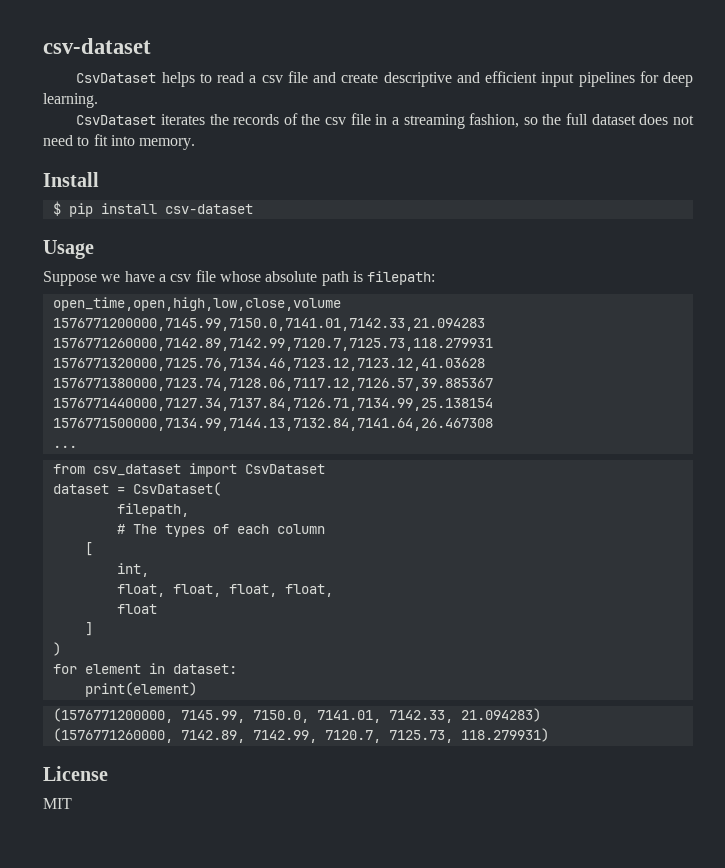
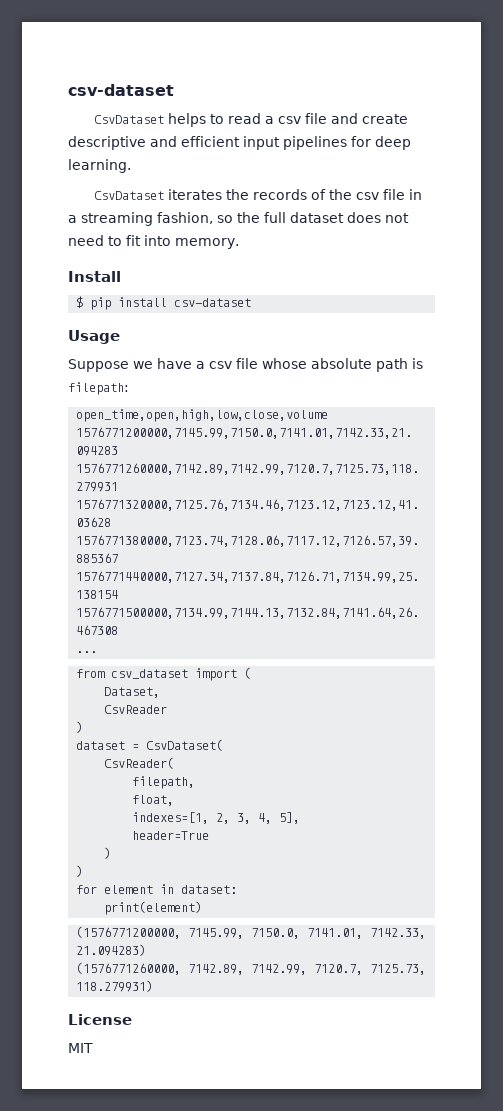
[244,464,325,474] CsvDataset -> [244,667,252,679] [104,687,161,698] [104,705,168,714] [76,721,84,733] ( // Dataset, // CsvReader // )
(221, 489) none -> [104,757,175,769] // CsvReader(
[116,524,325,537] [84,542,93,556] [116,563,149,577] [116,584,333,597] [116,604,157,614] [84,622,93,636] # The types of each column // [ // int, // float, float, float, float, // float // ] -> [132,795,175,806] [132,812,301,824] [132,831,210,840] [104,847,112,859] float, // indexes=[1, 2, 3, 4, 5], // header=True // )

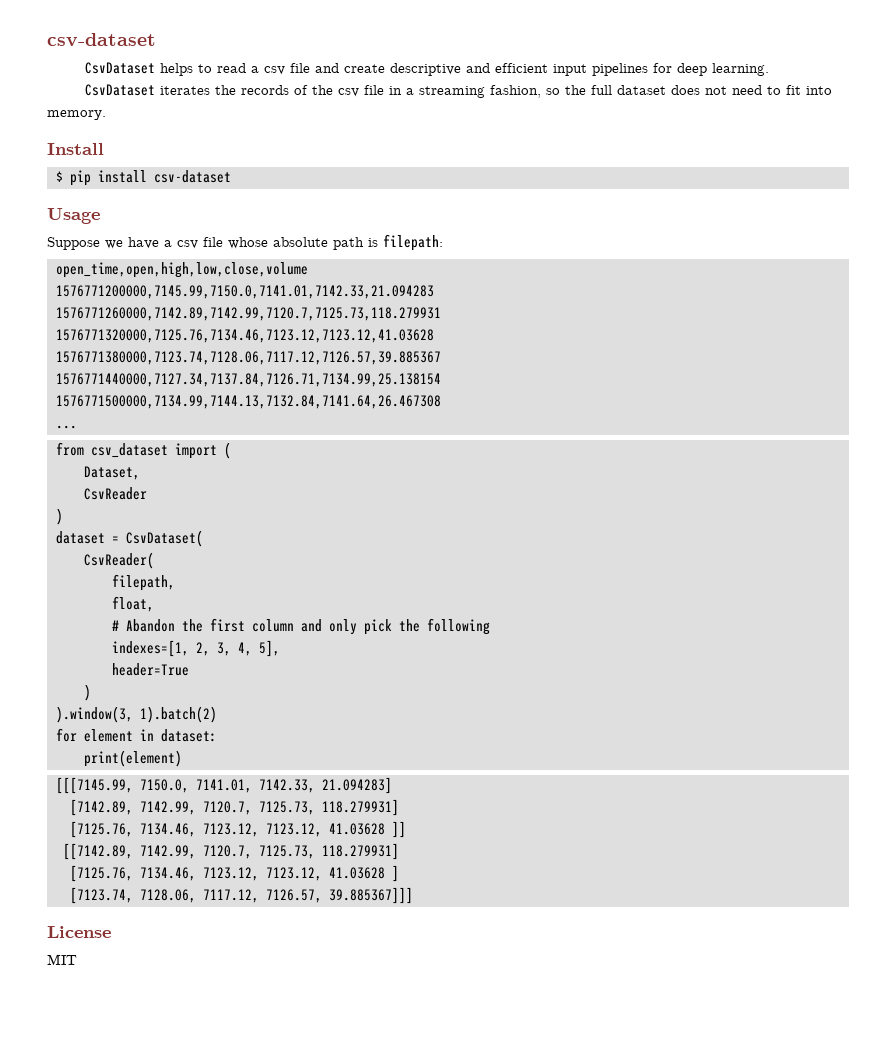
(175, 800) none -> [112,618,490,635] // # Abandon the first column and only pick the following
[76,865,84,877] ) -> [56,706,217,723] ).window(3, 1).batch(2)
[76,926,245,939] (1576771200000, 7145.99, -> [56,777,133,794] [[[7145.99,
[76,944,147,956] [76,962,427,975] [76,980,154,992] 21.094283) // (1576771260000, 7142.89, 7142.99, 7120.7, 7125.73, 118.279931) -> [322,777,392,794] [70,799,399,816] [70,821,406,838] [63,843,399,860] [70,865,399,882] [70,887,413,904] 21.094283] // [7142.89, 7142.99, 7120.7, 7125.73, 118.279931] // [7125.76, 7134.46, 7123.12, 7123.12, 41.03628 ]] // [[7142.89, 7142.99, 7120.7, 7125.73, 118.279931] // [7125.76, 7134.46, 7123.12, 7123.12, 41.03628 ] // [7123.74, 7128.06, 7117.12, 7126.57, 39.885367]]]

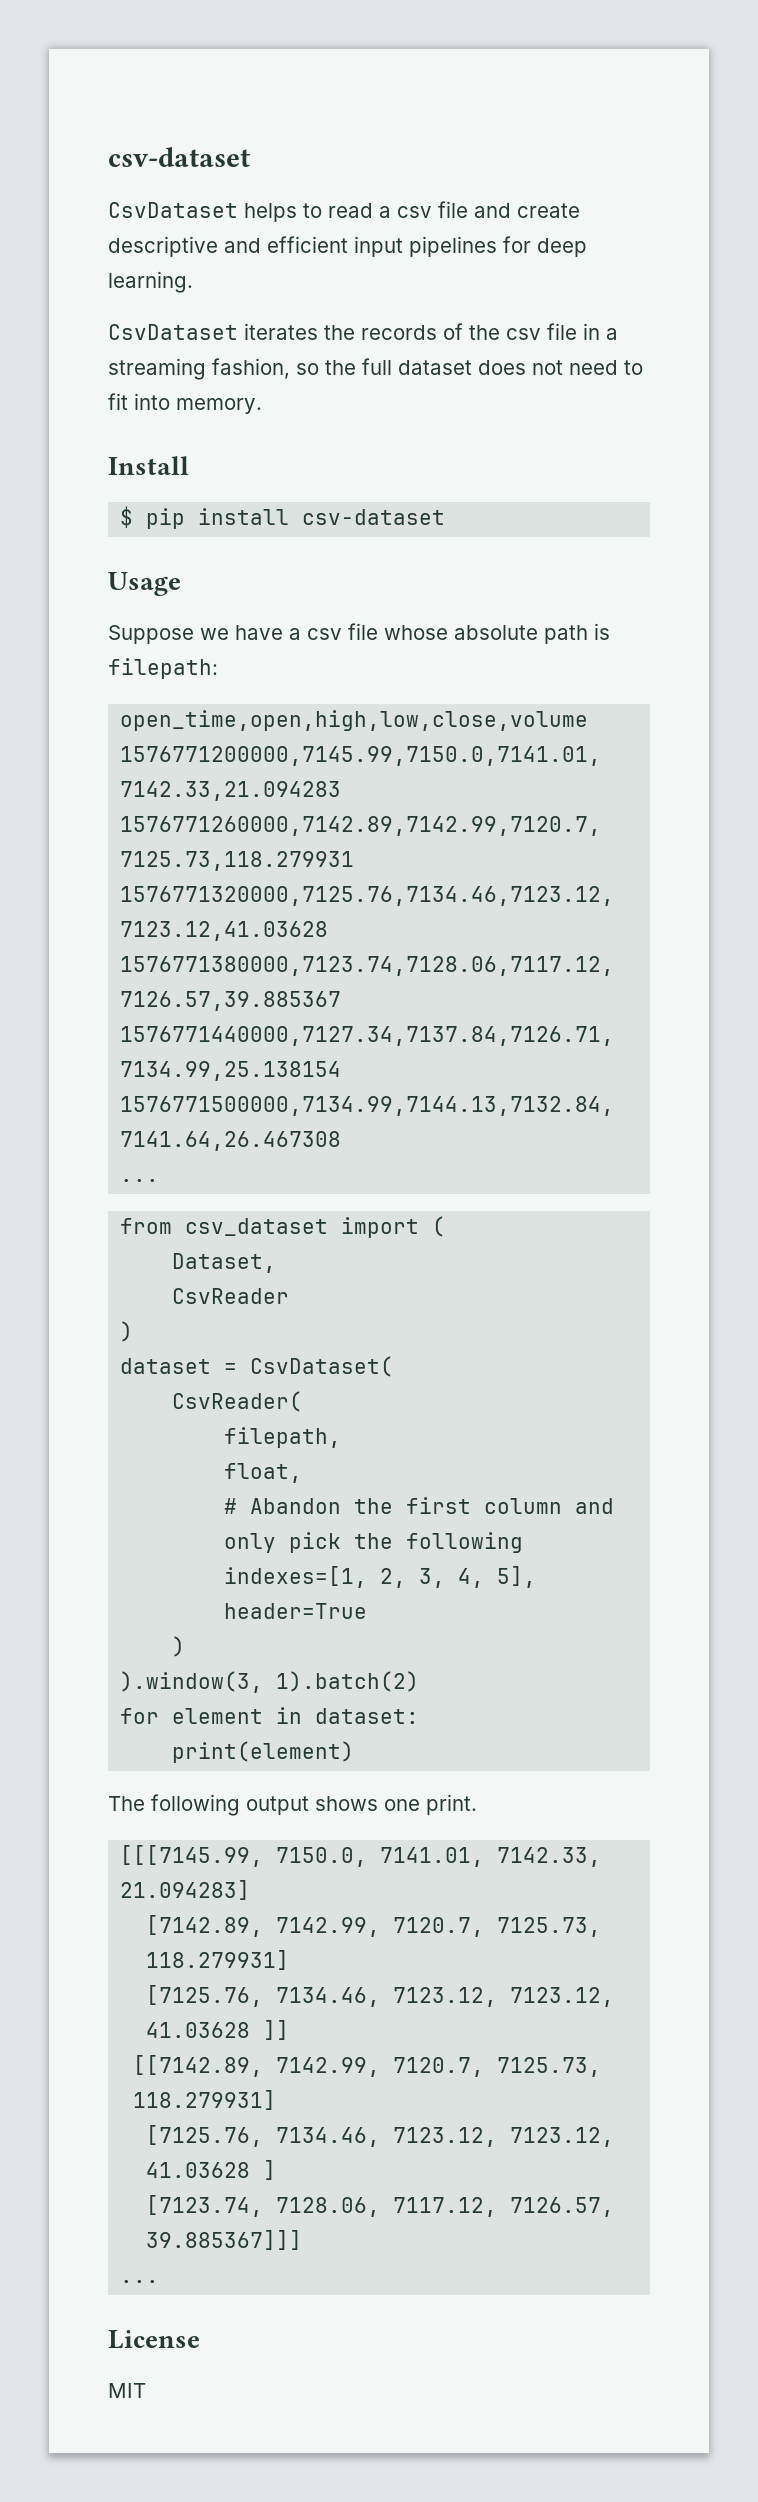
(182, 758) none -> [108,1794,477,1816] // The following output shows one print.
(413, 895) none -> [120,2280,160,2283] // ...

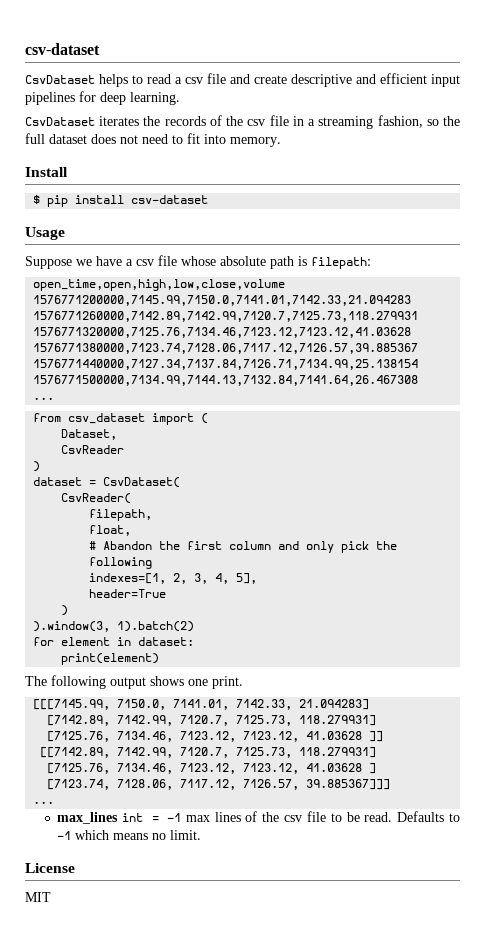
(160, 2281) none -> [57,811,461,824] [57,830,202,840] // max_lines int = -1 max lines of the csv file to be read. Defaults to -1 which means no limit.

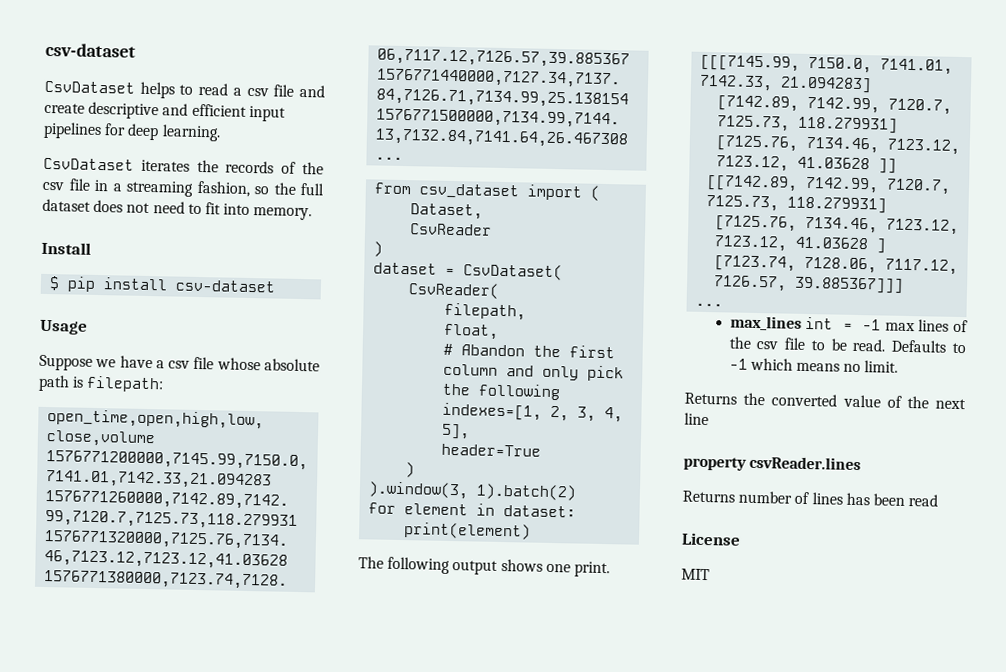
(202, 835) none -> [684,392,966,410] [684,412,709,426] [683,455,862,471] [682,490,939,507] // Returns the converted value of the next line // property csvReader.lines // Returns number of lines has been read

